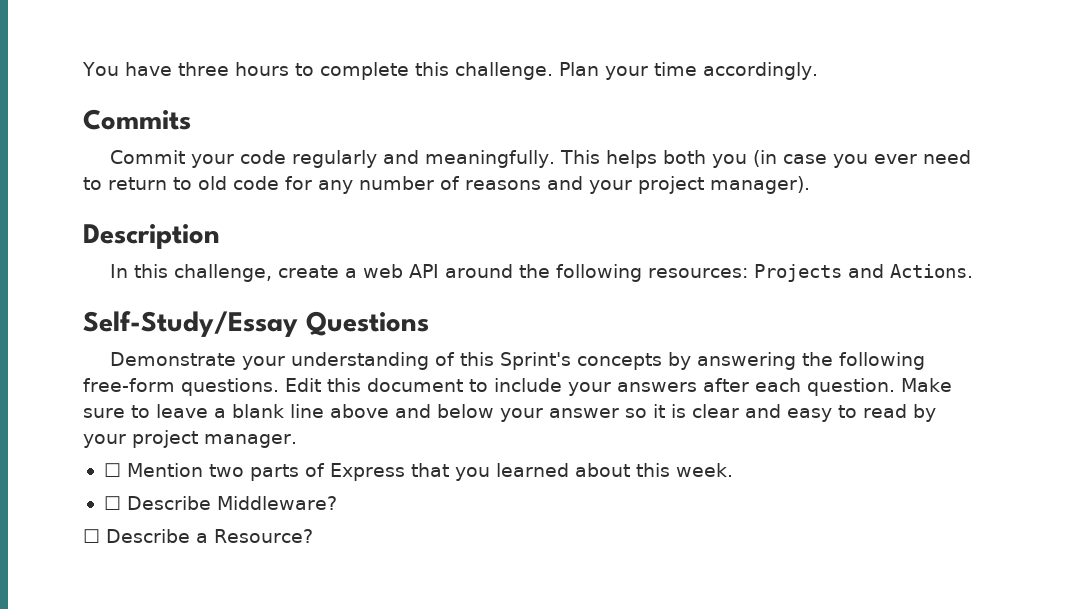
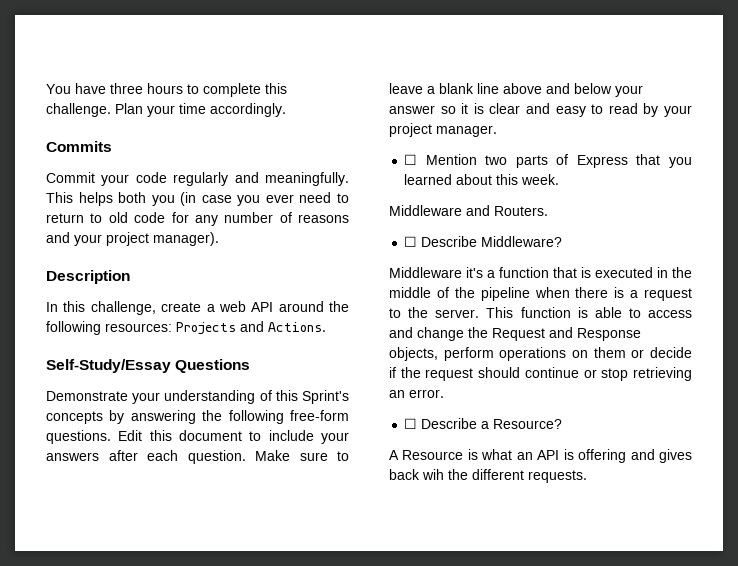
(733, 470) none -> [389,205,548,216] // Middleware and Routers.
[83,529,313,543] ☐ Describe a Resource? -> [389,267,692,278] [389,287,692,301] [389,307,692,318] [389,327,641,341] [389,347,692,361] [389,367,692,381] [389,389,444,398] [404,418,563,429] [389,449,692,463] [389,469,587,483] Middleware it's a function that is executed in the middle of the pipeline when there is a request to the server. This function is able to access and change the Request and Response objects, perform operations on them or decide if the request should continue or stop retrieving an error. // ☐ Describe a Resource? // A Resource is what an API is offering and gives back wih the different requests.

